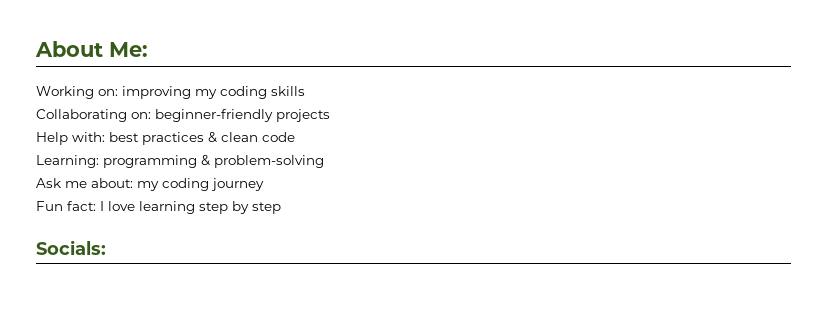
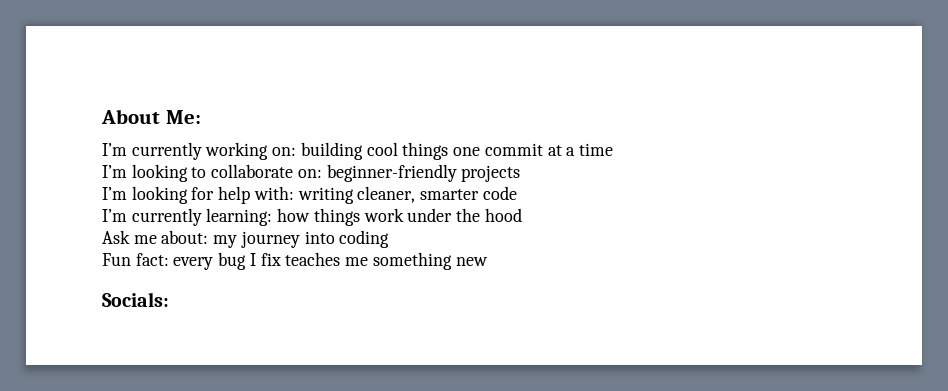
[36,86,305,99] [36,109,330,122] [36,132,295,145] [36,155,324,168] Working on: improving my coding skills // Collaborating on: beginner-friendly projects // Help with: best practices & clean code // Learning: programming & problem-solving -> [102,142,613,160] [102,164,521,182] [102,186,517,204] [102,208,522,226] I’m currently working on: building cool things one commit at a time // I’m looking to collaborate on: beginner-friendly projects // I’m looking for help with: writing cleaner, smarter code // I’m currently learning: how things work under the hood
[162,178,264,191] coding journey -> [240,230,390,248] journey into coding
[100,201,281,214] I love learning step by step -> [173,252,488,270] every bug I fix teaches me something new

